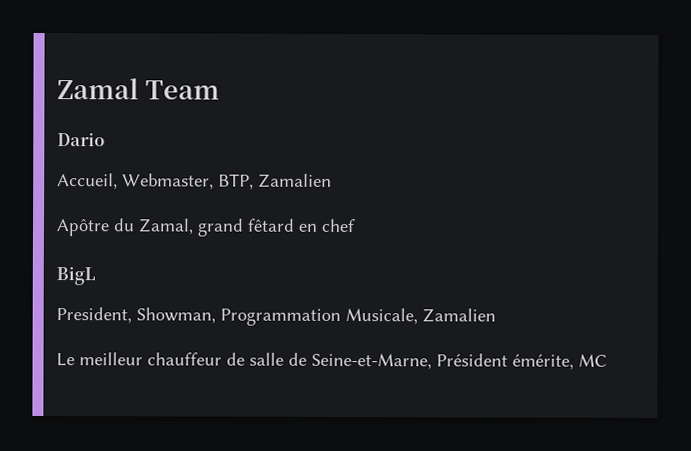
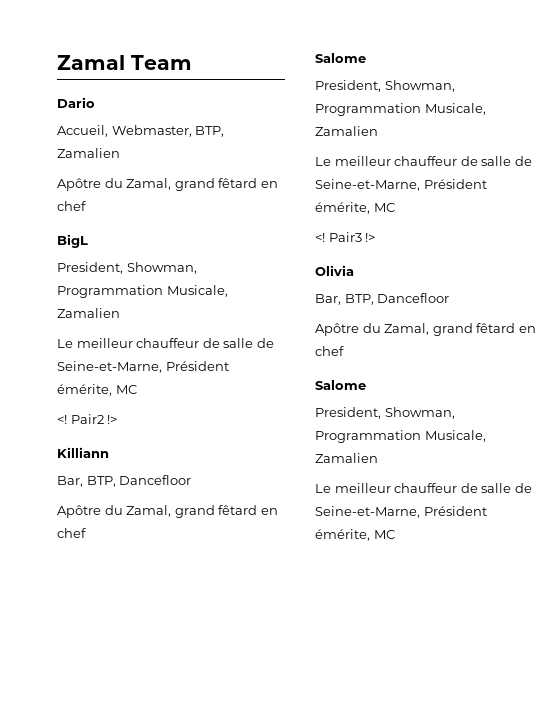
(608, 360) none -> [57,414,118,424] [57,447,109,458] [57,475,192,487] [57,505,278,518] [57,528,86,538] [315,53,366,63] [315,80,455,92] [315,103,486,116] [315,126,378,136] [315,156,532,166] [315,179,487,191] [315,202,395,214] [315,232,376,242] [315,265,354,276] [315,293,450,305] [315,323,536,336] [315,346,344,356] [315,380,366,390] [315,407,455,419] [315,430,486,443] [315,453,378,463] [315,483,532,493] [315,506,487,518] [315,529,395,541] // <! Pair2 !> // Killiann // Bar, BTP, Dancefloor // Apôtre du Zamal, grand fêtard en chef // Salome // President, Showman, Programmation Musicale, Zamalien // Le meilleur chauffeur de salle de Seine-et-Marne, Président émérite, MC // <! Pair3 !> // Olivia // Bar, BTP, Dancefloor // Apôtre du Zamal, grand fêtard en chef // Salome // President, Showman, Programmation Musicale, Zamalien // Le meilleur chauffeur de salle de Seine-et-Marne, Président émérite, MC

